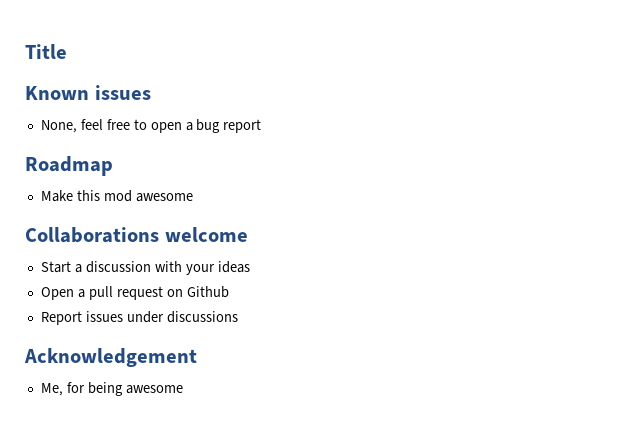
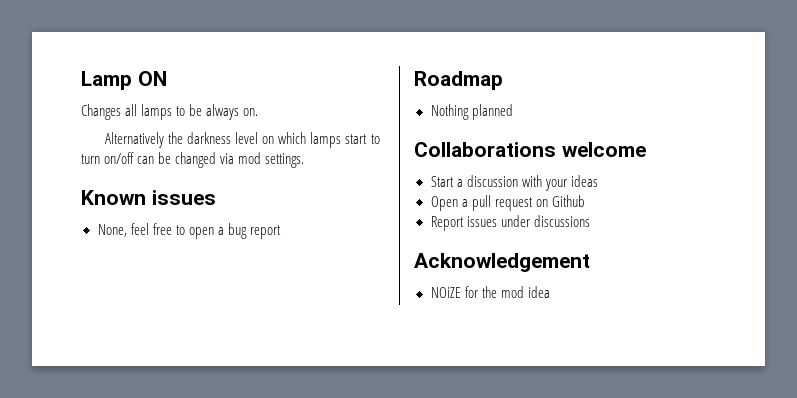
[25,44,67,59] Title -> [81,71,167,90] [81,104,259,120] [105,132,380,148] [81,152,305,168] Lamp ON // Changes all lamps to be always on. // Alternatively the darkness level on which lamps start to turn on/off can be changed via mod settings.
[40,190,193,202] Make this mod awesome -> [430,104,513,120] Nothing planned
[40,382,183,396] Me, for being awesome -> [430,286,550,298] NOiZE for the mod idea

